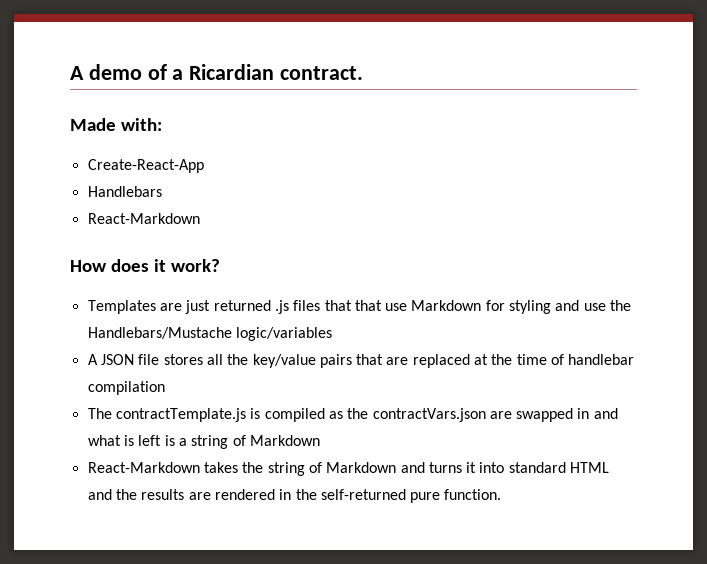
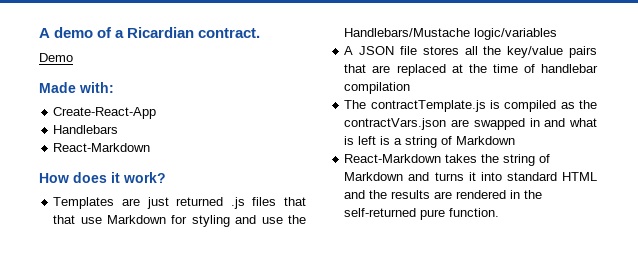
(364, 73) none -> [39,53,73,62] // Demo

